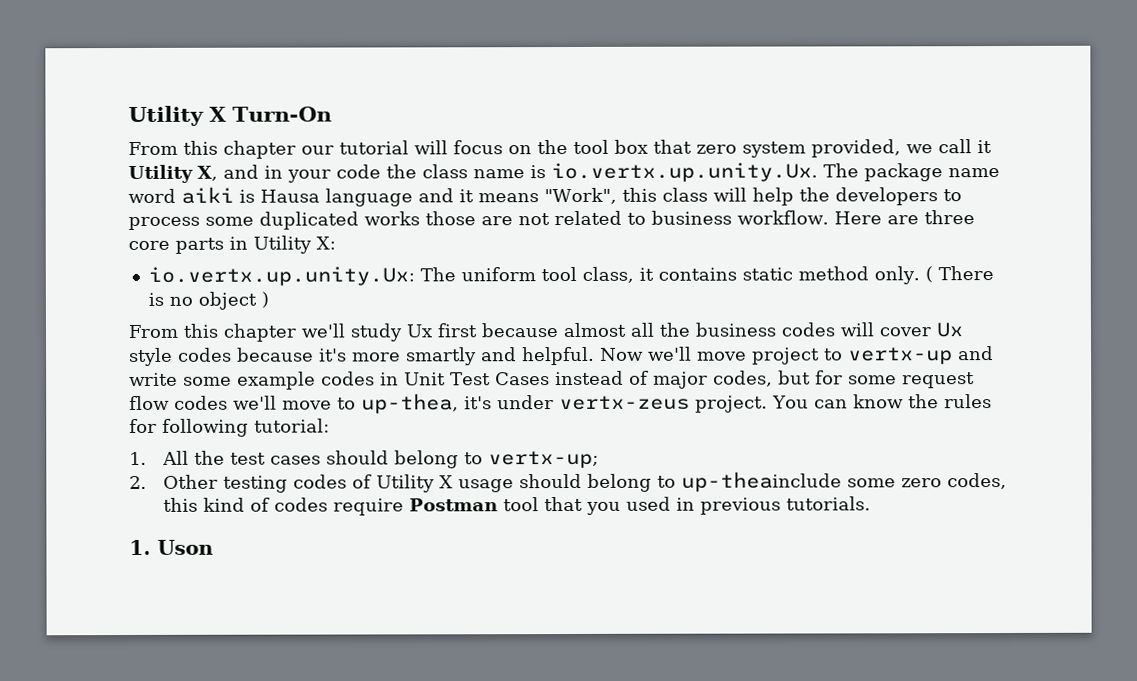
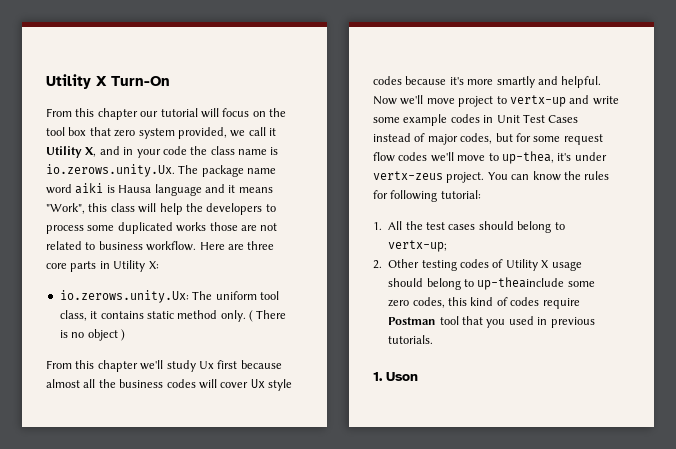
[551,162,818,183] io.vertx.up.unity.Ux. -> [46,164,175,177] io.zerows.unity.Ux.
[147,266,415,286] io.vertx.up.unity.Ux: -> [59,290,189,303] io.zerows.unity.Ux:

